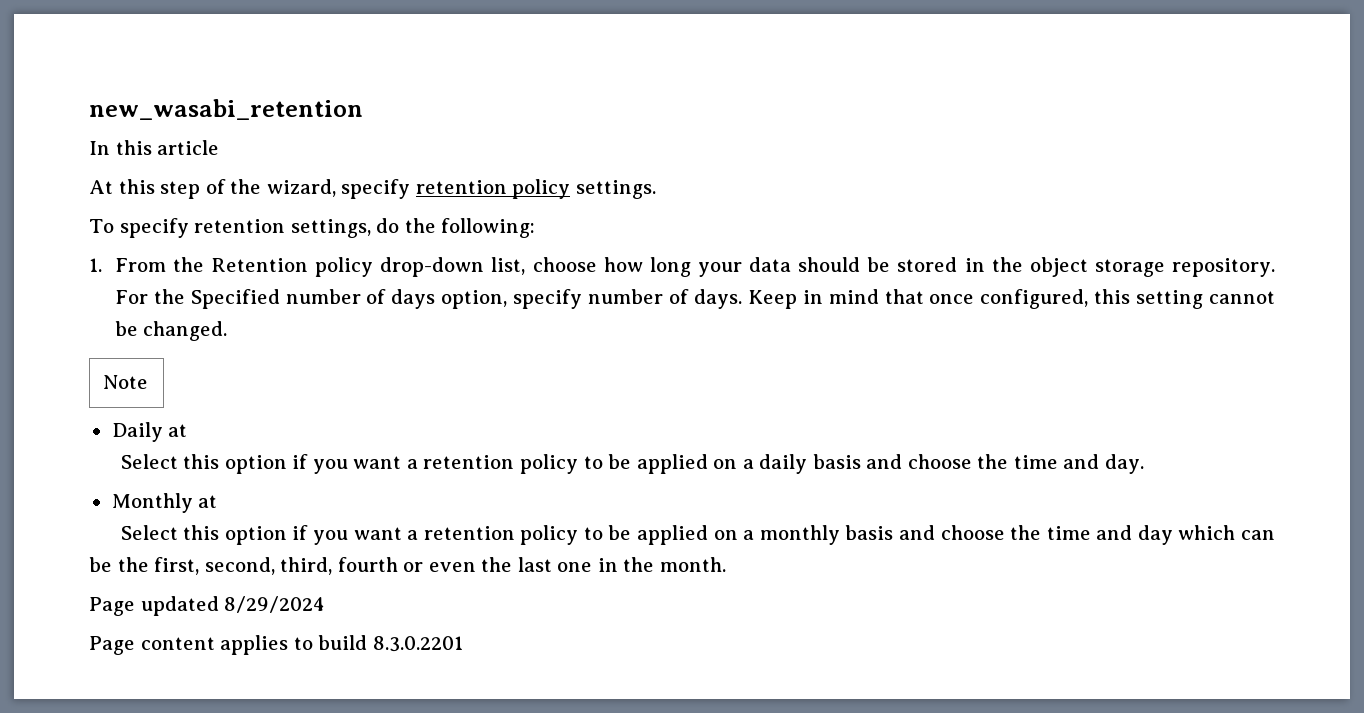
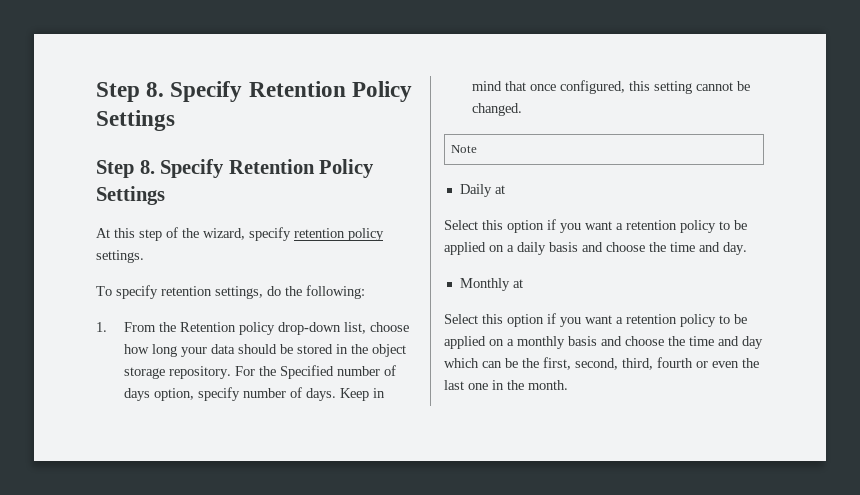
[89,99,363,120] [89,140,220,155] new_wasabi_retention // In this article -> [96,81,412,102] [96,110,175,131] [96,159,375,178] [96,186,165,205] Step 8. Specify Retention Policy Settings // Step 8. Specify Retention Policy Settings
[89,596,326,616] [89,635,463,655] // Page updated 8/29/2024 // Page content applies to build 8.3.0.2201 -> (568, 385) none

